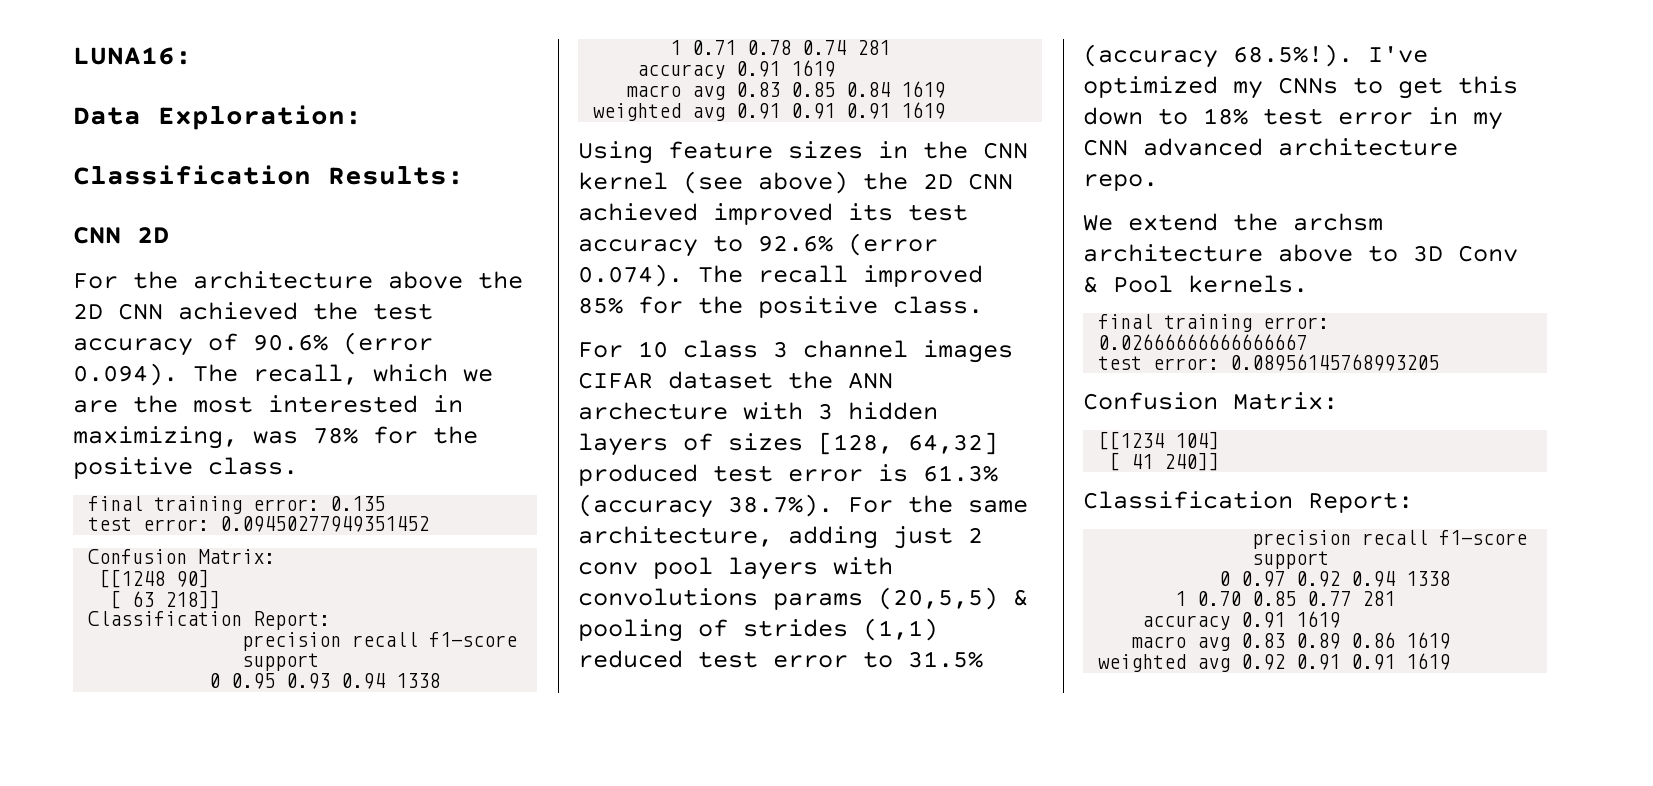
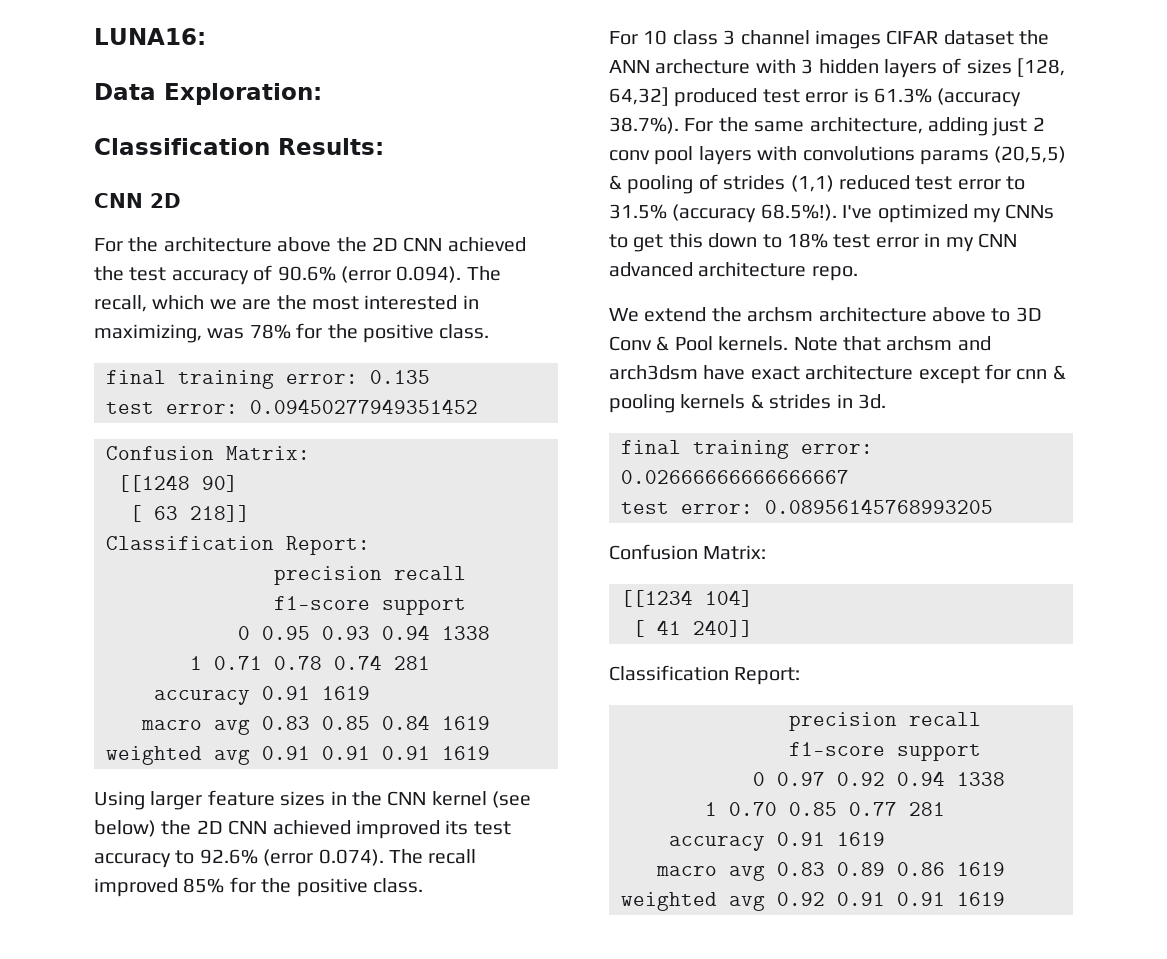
(653, 152) none -> [150,791,203,810] larger
[758,171,848,194] above) -> [94,820,156,837] below)
(1308, 284) none -> [793,336,991,351] [609,364,1066,384] [609,394,886,413] Note that archsm and arch3dsm have exact architecture except for cnn & pooling kernels & strides in 3d.

